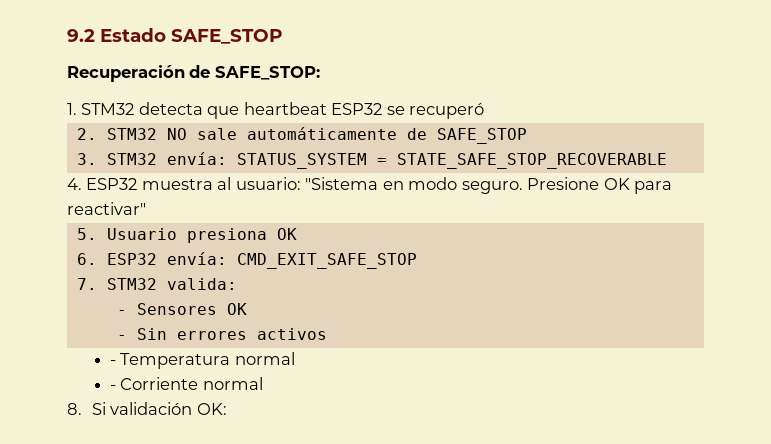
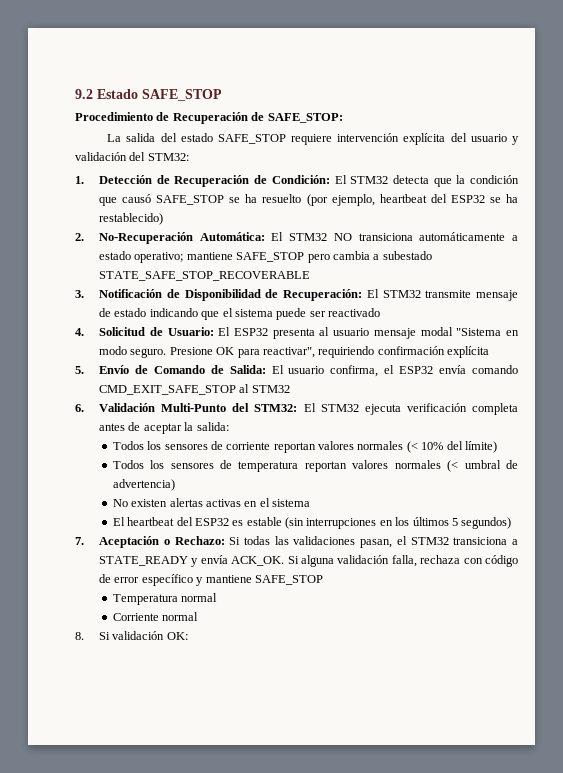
(283, 36) none -> [75,112,170,121] Procedimiento de
[67,102,485,119] [76,127,527,144] [76,152,667,169] [67,177,301,190] 1. STM32 detecta que heartbeat ESP32 se recuperó // 2. STM32 NO sale automáticamente de SAFE_STOP // 3. STM32 envía: STATUS_SYSTEM = STATE_SAFE_STOP_RECOVERABLE // 4. ESP32 muestra al usuario: -> [107,133,519,145] [75,152,189,161] [75,175,519,187] [99,194,518,206] [99,213,164,225] [75,232,518,244] [99,251,432,263] [99,271,311,281] [75,289,518,301] [99,308,381,320] [75,327,453,339] La salida del estado SAFE_STOP requiere intervención explícita del usuario y validación del STM32: // 1. Detección de Recuperación de Condición: El STM32 detecta que la condición que causó SAFE_STOP se ha resuelto (por ejemplo, heartbeat del ESP32 se ha restablecido) // 2. No-Recuperación Automática: El STM32 NO transiciona automáticamente a estado operativo; mantiene SAFE_STOP pero cambia a subestado STATE_SAFE_STOP_RECOVERABLE // 3. Notificación de Disponibilidad de Recuperación: El STM32 transmite mensaje de estado indicando que el sistema puede ser reactivado // 4. Solicitud de Usuario: El ESP32 presenta al usuario mensaje modal
[67,202,146,215] [76,228,297,243] [76,252,417,269] [76,278,237,290] [116,303,247,315] [116,328,327,340] [109,360,116,365] reactivar" // 5. Usuario presiona OK // 6. ESP32 envía: CMD_EXIT_SAFE_STOP // 7. STM32 valida: // - Sensores OK // - Sin errores activos // - -> [262,346,490,358] [75,365,518,377] [99,384,290,395] [75,403,519,415] [99,422,229,434] [112,441,497,453] [112,460,519,472] [112,479,175,491] [112,498,311,507] [112,517,512,529] [75,536,519,548] [99,555,518,567] [99,574,323,586] reactivar", requiriendo confirmación explícita // 5. Envío de Comando de Salida: El usuario confirma, el ESP32 envía comando CMD_EXIT_SAFE_STOP al STM32 // 6. Validación Multi-Punto del STM32: El STM32 ejecuta verificación completa antes de aceptar la salida: // Todos los sensores de corriente reportan valores normales (< 10% del límite) // Todos los sensores de temperatura reportan valores normales (< umbral de advertencia) // No existen alertas activas en el sistema // El heartbeat del ESP32 es estable (sin interrupciones en los últimos 5 segundos) // 7. Aceptación o Rechazo: Si todas las validaciones pasan, el STM32 transiciona a STATE_READY y envía ACK_OK. Si alguna validación falla, rechaza con código de error específico y mantiene SAFE_STOP //
[109,385,116,390] - -> (218, 597) none

